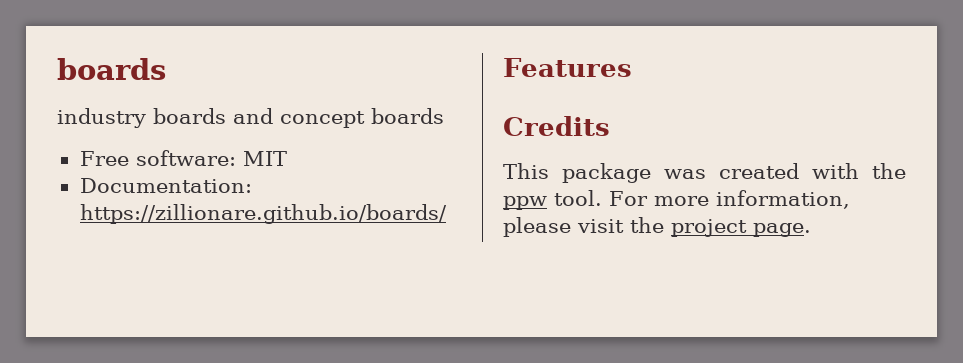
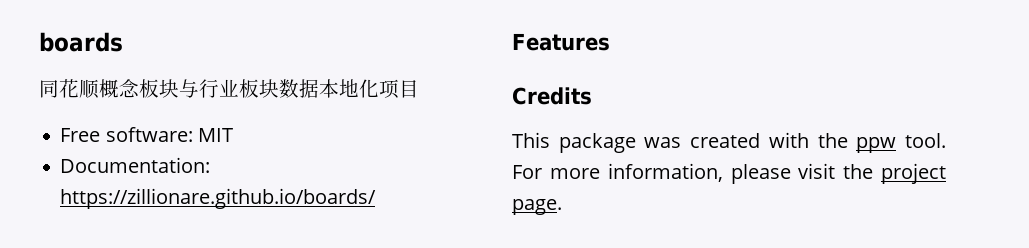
[57,58,166,80] [57,108,444,128] boards // industry boards and concept boards -> [39,32,123,52] [39,79,419,99] boards // 同花顺概念板块与行业板块数据本地化项目

